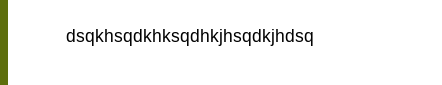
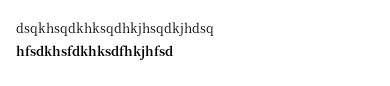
(314, 37) none -> [16,45,173,60] // hfsdkhsfdkhksdfhkjhfsd

